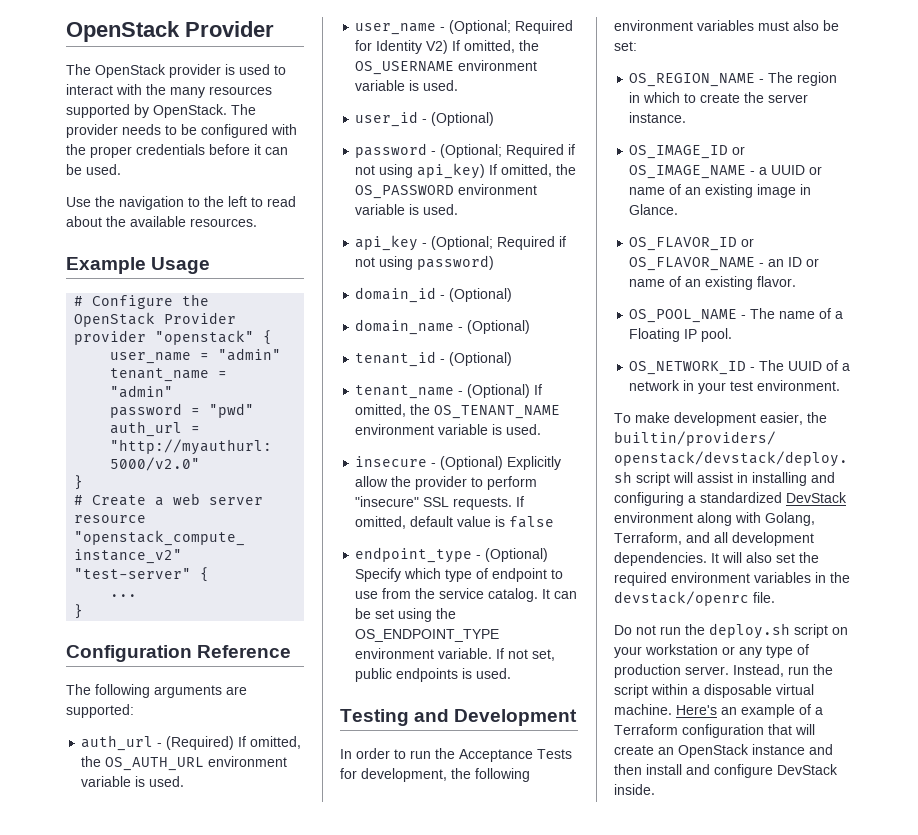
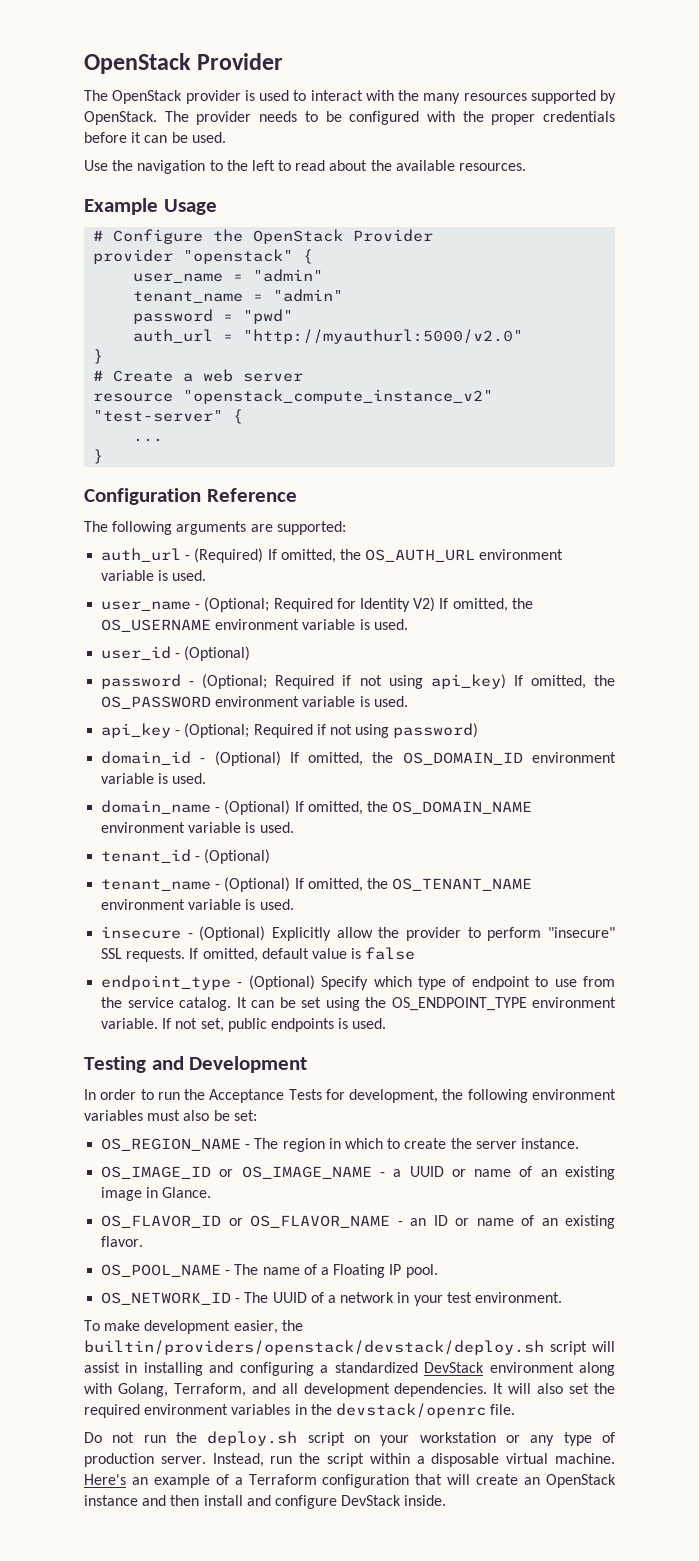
[355,319,531,335] // domain_name - (Optional) -> [289,752,616,766] [101,773,207,784] [101,800,533,815] [101,822,294,833] If omitted, the OS_DOMAIN_ID environment variable is used. // domain_name - (Optional) If omitted, the OS_DOMAIN_NAME environment variable is used.

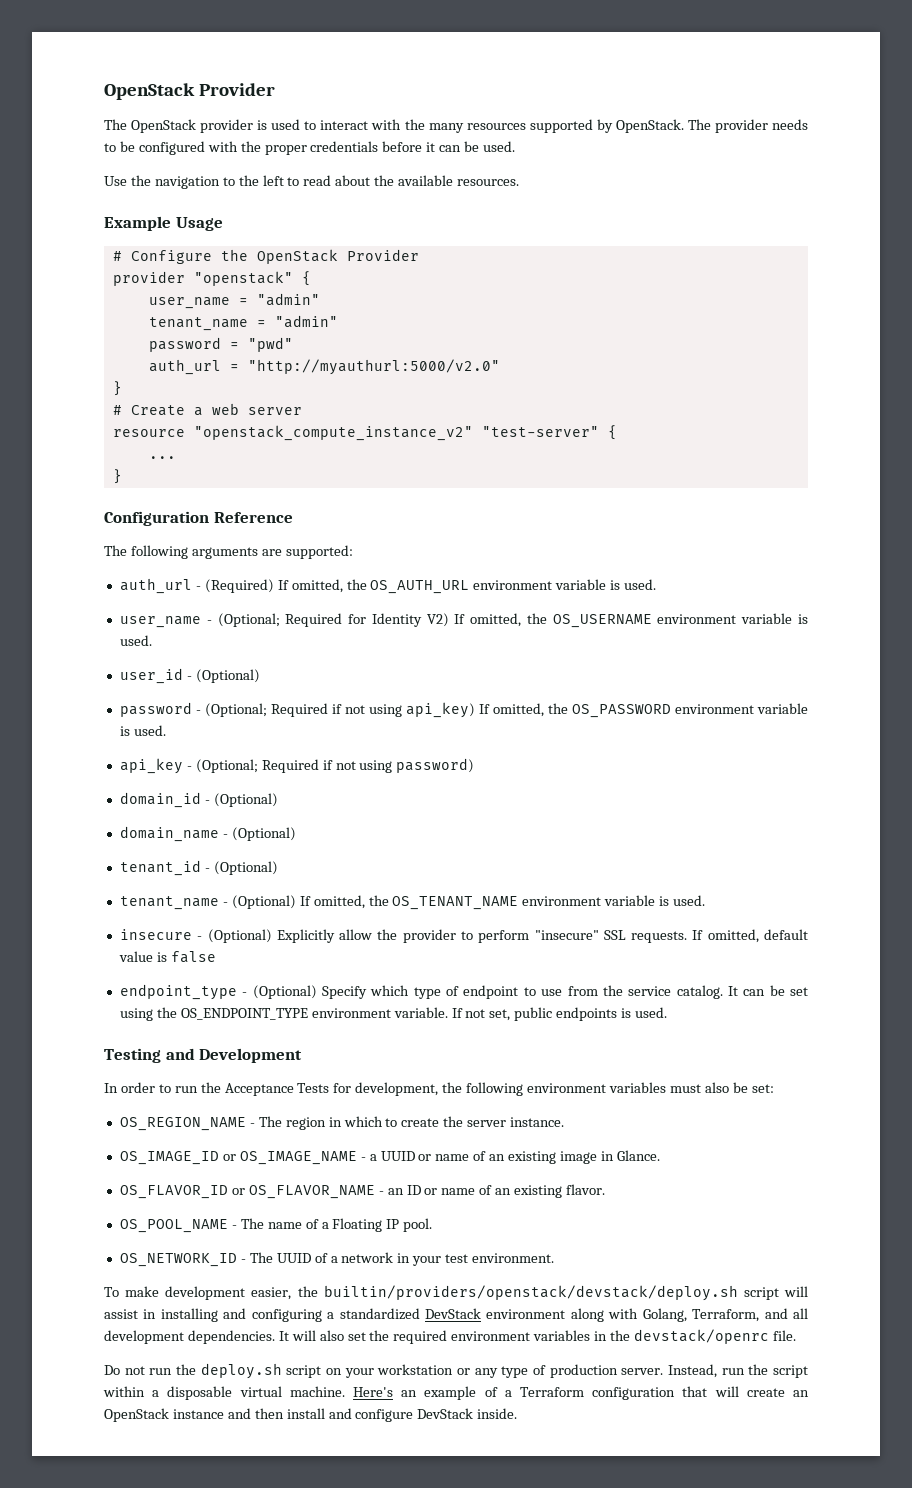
[289,752,616,766] [101,773,207,784] [101,800,533,815] [101,822,294,833] If omitted, the OS_DOMAIN_ID environment variable is used. // domain_name - (Optional) If omitted, the OS_DOMAIN_NAME environment variable is used. -> [119,826,296,842] // domain_name - (Optional)

